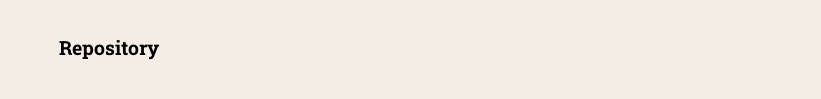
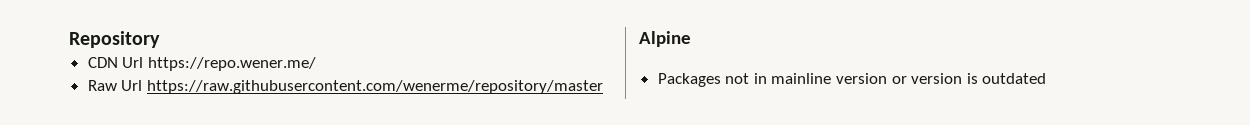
(160, 50) none -> [87,57,316,71] [87,80,603,94] [639,31,691,47] [657,73,1047,87] // CDN Url https://repo.wener.me/ // Raw Url https://raw.githubusercontent.com/wenerme/repository/master // Alpine // Packages not in mainline version or version is outdated

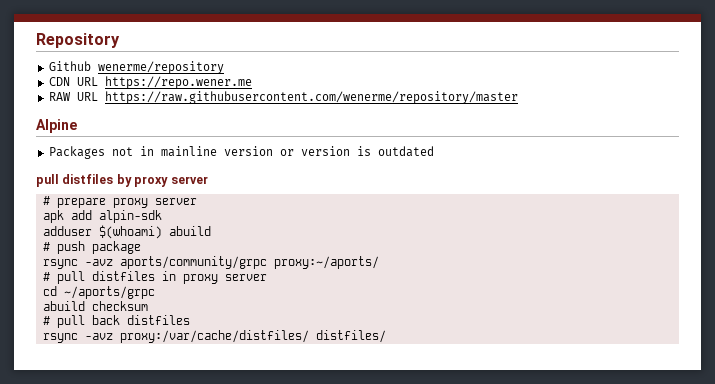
(160, 39) none -> [48,61,224,74] // Github wenerme/repository
[122,57,316,71] [87,80,143,91] Url https://repo.wener.me/ // Raw Url -> [76,76,252,89] [48,92,98,101] URL https://repo.wener.me // RAW URL
(1047, 78) none -> [36,174,208,187] [42,196,197,208] [42,210,162,223] [42,225,211,239] [42,241,141,254] [42,256,379,269] [42,271,267,284] [42,286,155,299] [42,301,148,311] [42,315,190,328] [42,330,386,343] // pull distfiles by proxy server // # prepare proxy server // apk add alpin-sdk // adduser $(whoami) abuild // # push package // rsync -avz aports/community/grpc proxy:~/aports/ // # pull distfiles in proxy server // cd ~/aports/grpc // abuild checksum // # pull back distfiles // rsync -avz proxy:/var/cache/distfiles/ distfiles/

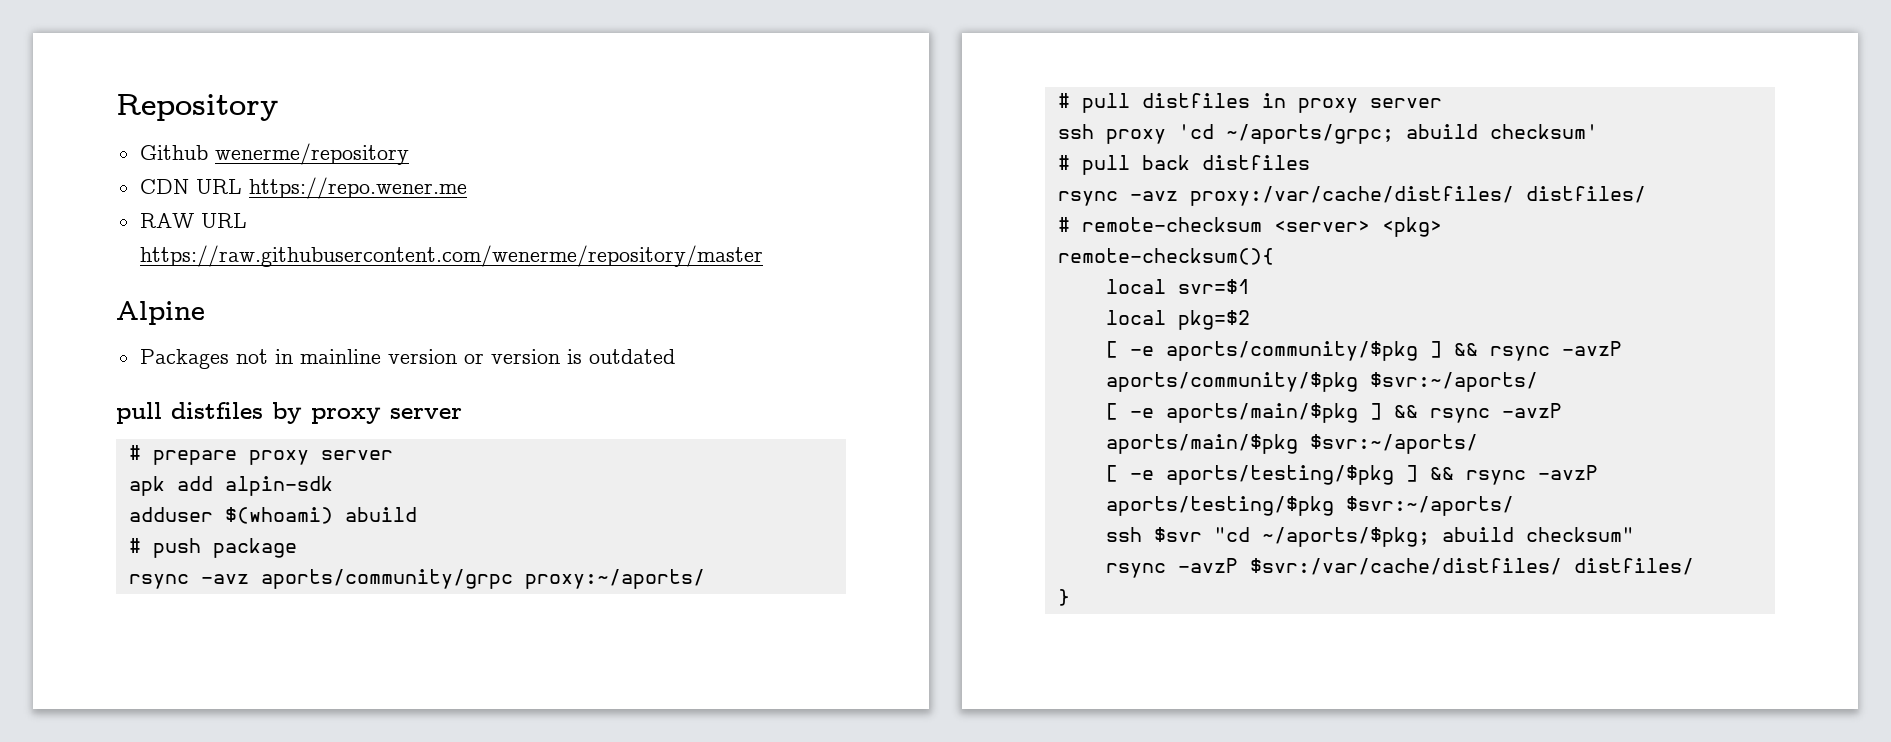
[42,286,155,299] [42,301,148,311] cd ~/aports/grpc // abuild checksum -> [1057,124,1598,144] ssh proxy 'cd ~/aports/grpc; abuild checksum'
(386, 336) none -> [1057,217,1442,237] [1057,248,1274,265] [1105,279,1250,294] [1105,310,1250,330] [1105,341,1622,361] [1105,372,1538,392] [1105,403,1562,423] [1105,434,1478,454] [1105,465,1598,485] [1105,496,1514,516] [1105,527,1634,547] [1105,558,1694,578] [1057,589,1070,606] // # remote-checksum <server> <pkg> // remote-checksum(){ // local svr=$1 // local pkg=$2 // [ -e aports/community/$pkg ] && rsync -avzP aports/community/$pkg $svr:~/aports/ // [ -e aports/main/$pkg ] && rsync -avzP aports/main/$pkg $svr:~/aports/ // [ -e aports/testing/$pkg ] && rsync -avzP aports/testing/$pkg $svr:~/aports/ // ssh $svr "cd ~/aports/$pkg; abuild checksum" // rsync -avzP $svr:/var/cache/distfiles/ distfiles/ // }

